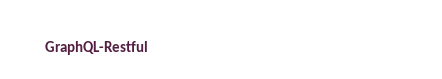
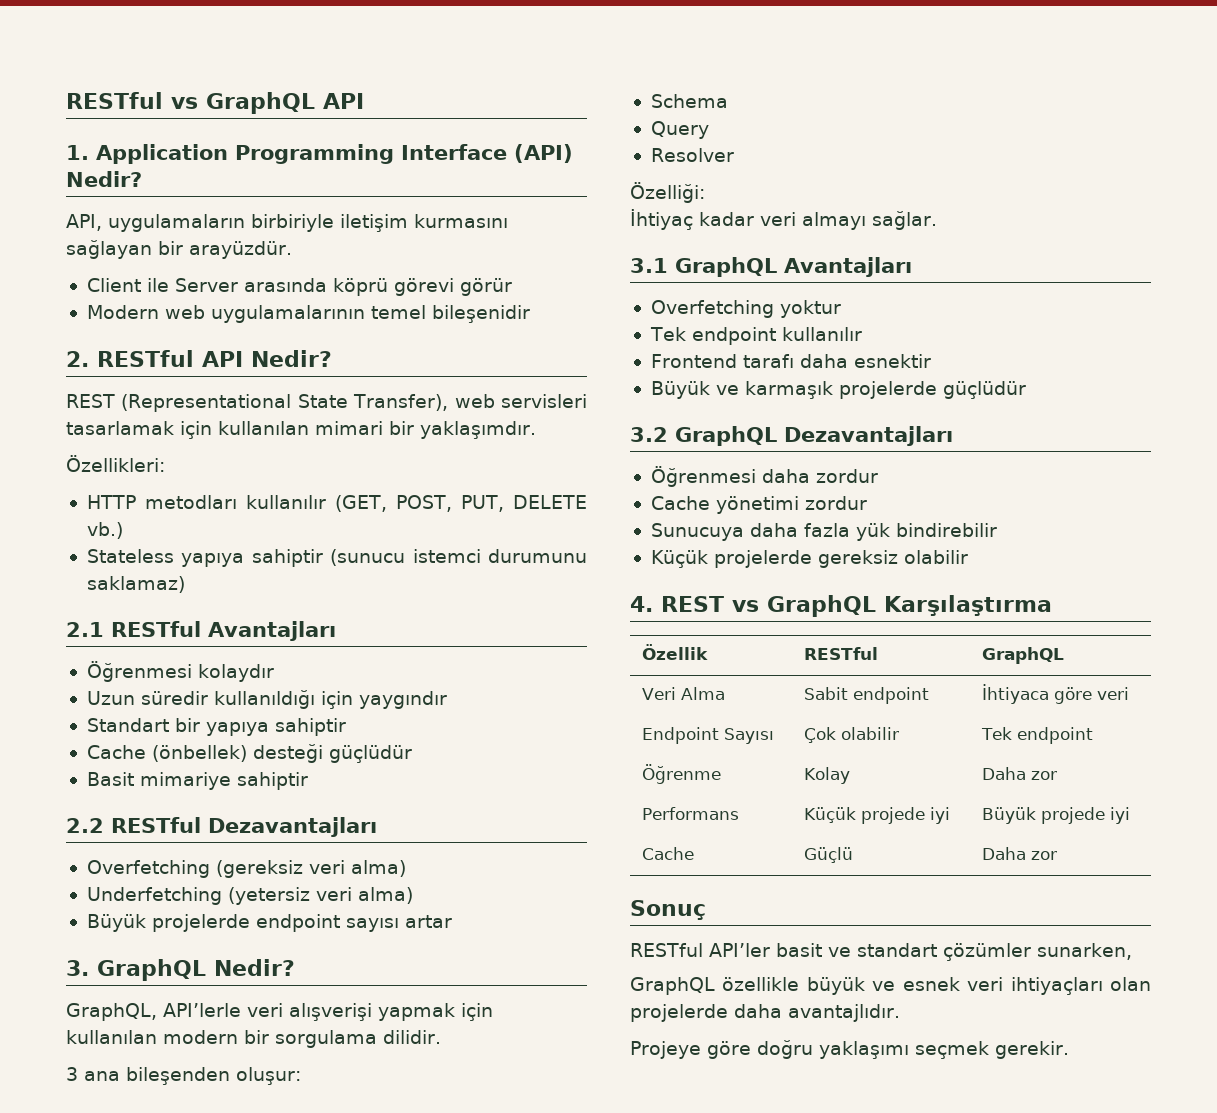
[45,41,148,55] GraphQL-Restful -> [66,92,364,114] [66,144,573,164] [66,171,142,187] [66,214,508,232] [66,240,292,259] [86,278,512,296] [86,305,530,323] [66,350,332,367] [66,394,587,412] [66,421,536,439] [66,455,165,472] [86,495,587,512] [86,522,123,539] [86,549,587,567] [86,576,185,593] [66,621,336,641] [86,661,274,682] [86,690,447,709] [86,718,346,736] [86,744,412,763] [86,772,308,790] [66,817,377,837] [86,860,406,878] [86,887,413,905] [86,914,452,932] [66,959,295,981] [66,1003,493,1021] [66,1030,441,1048] [66,1067,301,1085] [650,94,728,108] [650,121,709,139] [650,148,734,162] [630,182,705,203] [630,209,937,230] [630,257,912,277] [650,300,841,318] [649,327,862,345] [650,354,931,368] [650,381,1026,399] [630,426,953,446] [650,466,878,487] [650,496,867,514] [650,523,997,541] [650,550,968,568] [630,595,1052,617] [642,644,709,660] [804,647,879,660] [982,647,1065,664] [642,687,726,700] [804,687,930,704] [982,684,1130,704] [642,727,775,744] [804,727,900,743] [981,727,1093,744] [642,764,722,784] [804,767,851,784] [982,767,1058,780] [642,807,740,820] [804,807,951,824] [982,807,1131,824] [642,847,695,860] [804,847,854,863] [982,847,1058,860] [630,900,706,920] [630,943,1132,961] [630,977,1151,995] [630,1004,900,1022] [630,1040,1069,1059] RESTful vs GraphQL API // 1. Application Programming Interface (API) Nedir? // API, uygulamaların birbiriyle iletişim kurmasını sağlayan bir arayüzdür. // Client ile Server arasında köprü görevi görür // Modern web uygulamalarının temel bileşenidir // 2. RESTful API Nedir? // REST (Representational State Transfer), web servisleri tasarlamak için kullanılan mimari bir yaklaşımdır. // Özellikleri: // HTTP metodları kullanılır (GET, POST, PUT, DELETE vb.) // Stateless yapıya sahiptir (sunucu istemci durumunu saklamaz) // 2.1 RESTful Avantajları // Öğrenmesi kolaydır // Uzun süredir kullanıldığı için yaygındır // Standart bir yapıya sahiptir // Cache (önbellek) desteği güçlüdür // Basit mimariye sahiptir // 2.2 RESTful Dezavantajları // Overfetching (gereksiz veri alma) // Underfetching (yetersiz veri alma) // Büyük projelerde endpoint sayısı artar // 3. GraphQL Nedir? // GraphQL, API’lerle veri alışverişi yapmak için kullanılan modern bir sorgulama dilidir. // 3 ana bileşenden oluşur: // Schema // Query // Resolver // Özelliği: // İhtiyaç kadar veri almayı sağlar. // 3.1 GraphQL Avantajları // Overfetching yoktur // Tek endpoint kullanılır // Frontend tarafı daha esnektir // Büyük ve karmaşık projelerde güçlüdür // 3.2 GraphQL Dezavantajları // Öğrenmesi daha zordur // Cache yönetimi zordur // Sunucuya daha fazla yük bindirebilir // Küçük projelerde gereksiz olabilir // 4. REST vs GraphQL Karşılaştırma // Özellik | RESTful | GraphQL // Veri Alma | Sabit endpoint | İhtiyaca göre veri // Endpoint Sayısı | Çok olabilir | Tek endpoint // Öğrenme | Kolay | Daha zor // Performans | Küçük projede iyi | Büyük projede iyi // Cache | Güçlü | Daha zor // Sonuç // RESTful API’ler basit ve standart çözümler sunarken, // GraphQL özellikle büyük ve esnek veri ihtiyaçları olan projelerde daha avantajlıdır. // Projeye göre doğru yaklaşımı seçmek gerekir.

